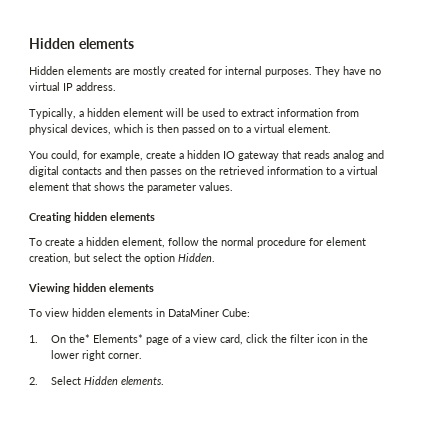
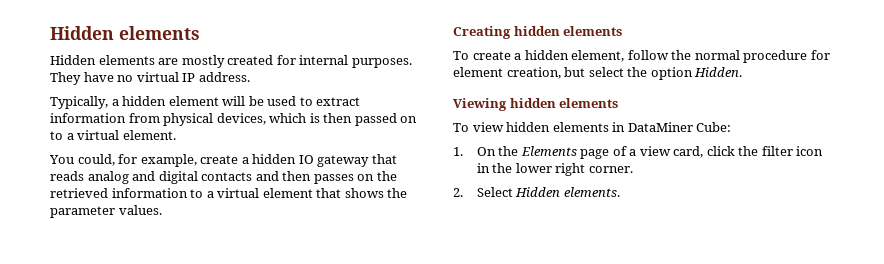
[68,334,143,343] the* Elements* -> [498,146,577,156] the Elements

